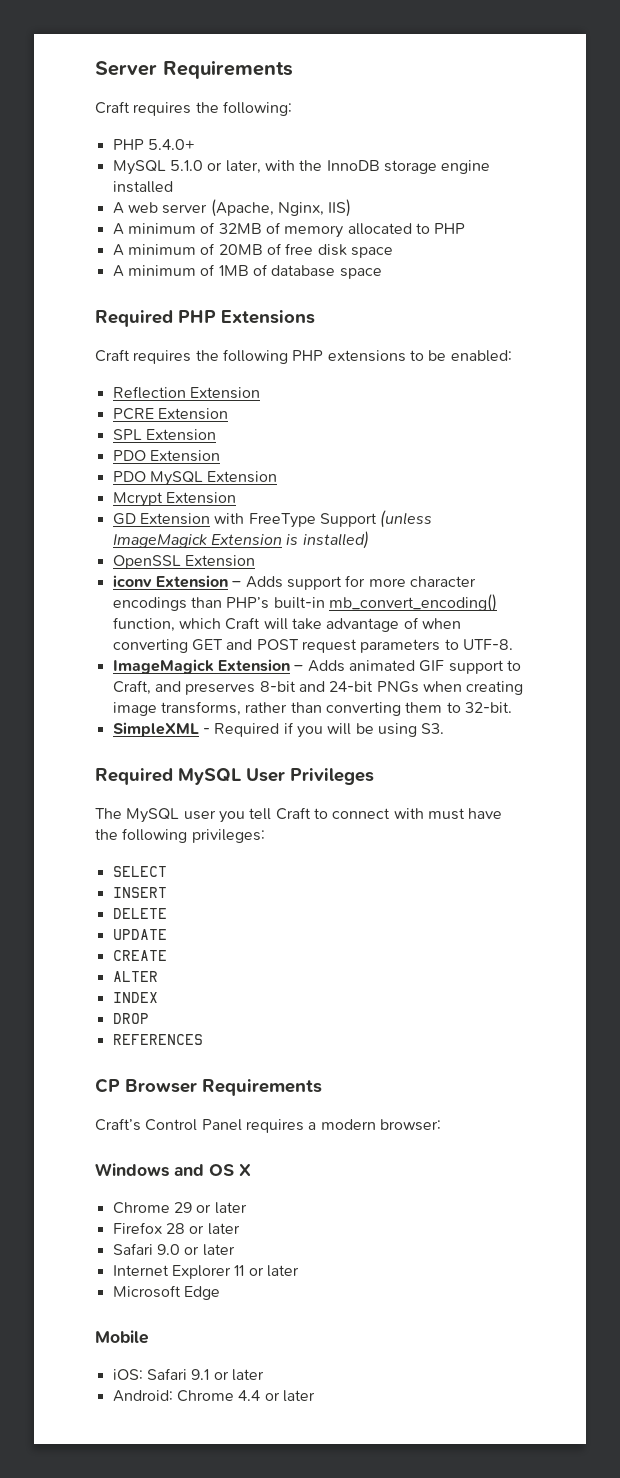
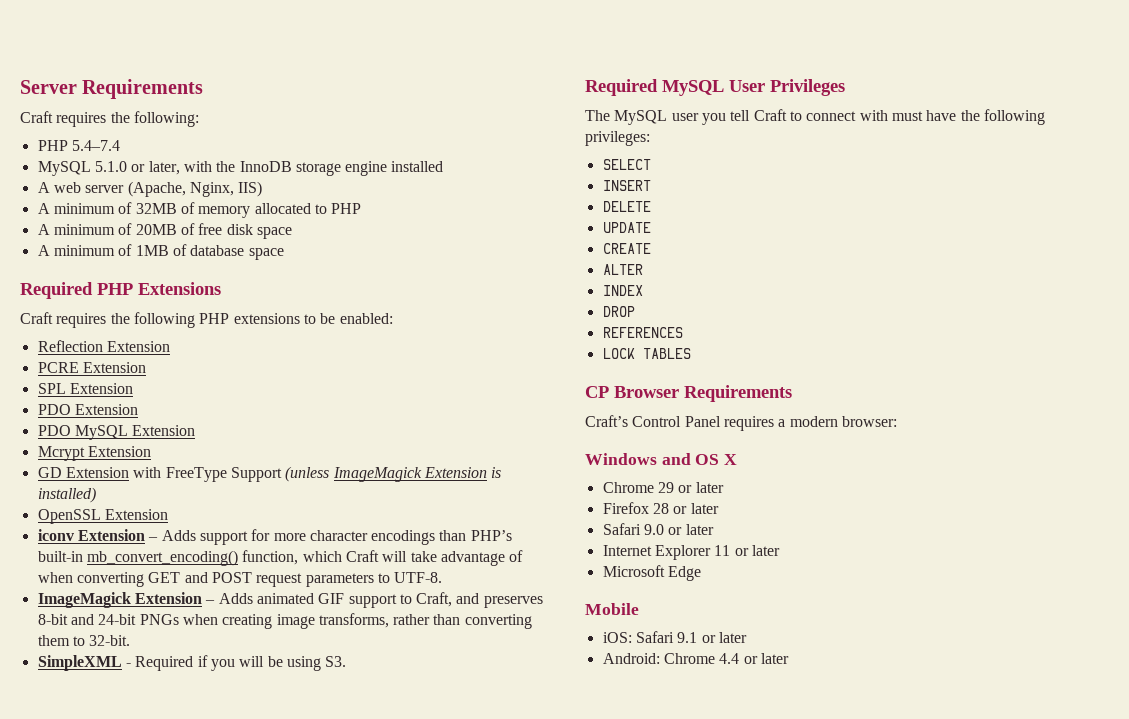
[147,139,195,150] 5.4.0+ -> [71,140,120,151] 5.4–7.4
(203, 1039) none -> [602,348,691,359] // LOCK TABLES

